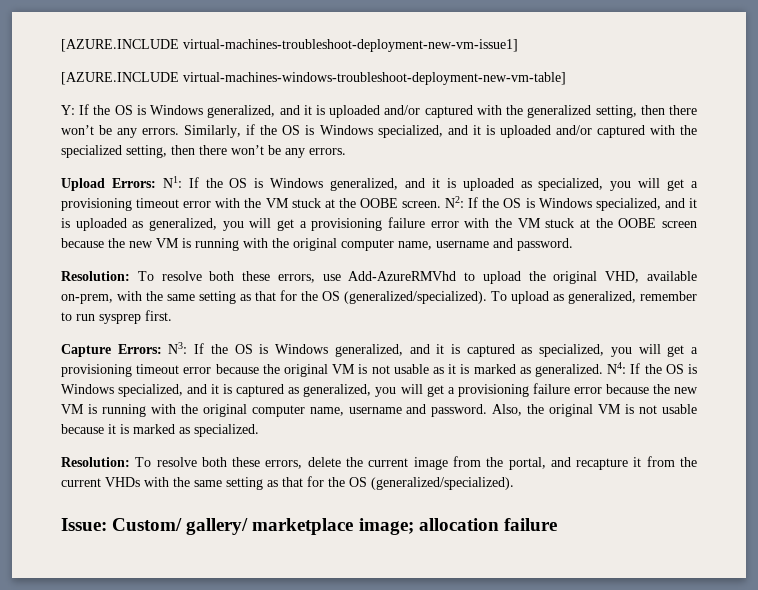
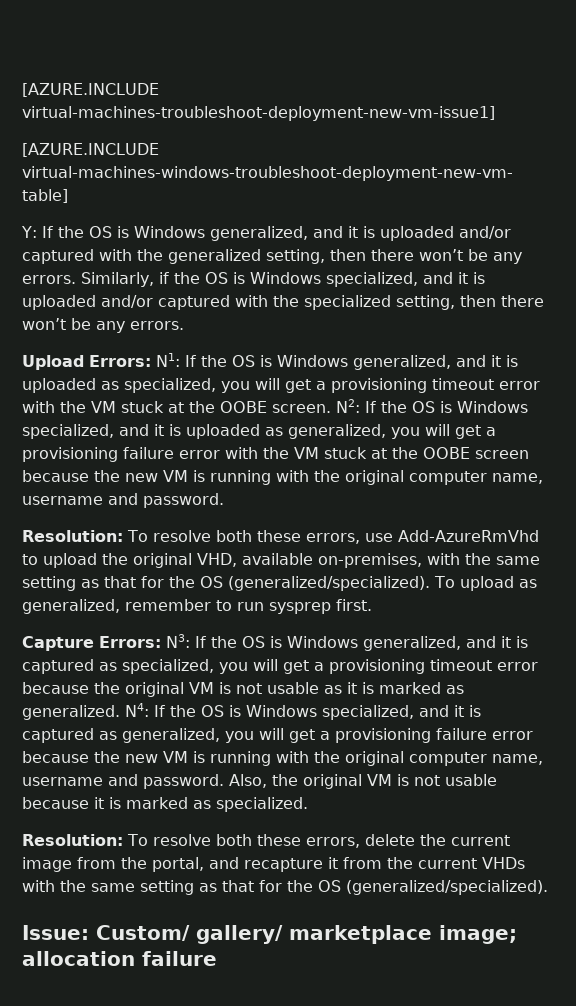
[348,271,457,281] Add-AzureRMVhd -> [397,530,539,542] Add-AzureRmVhd
[61,294,113,304] on-prem, -> [318,553,422,568] on-premises,

